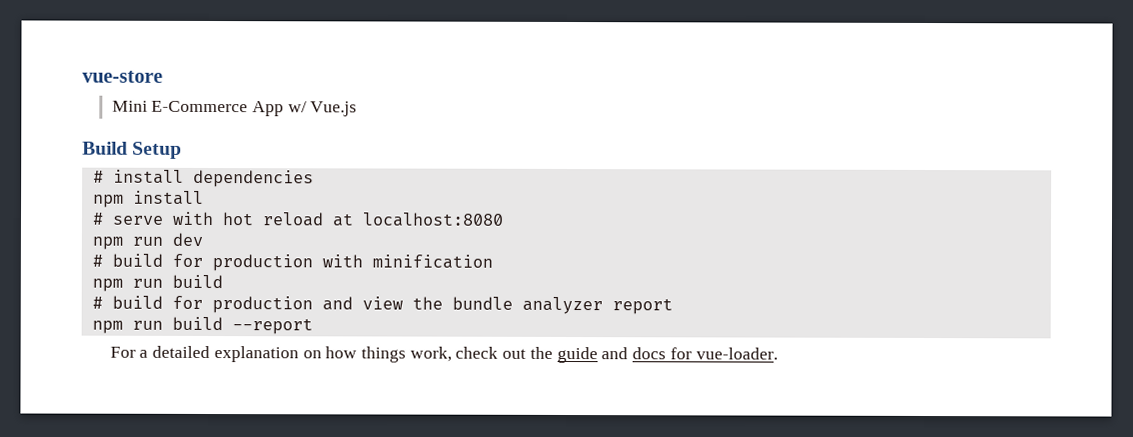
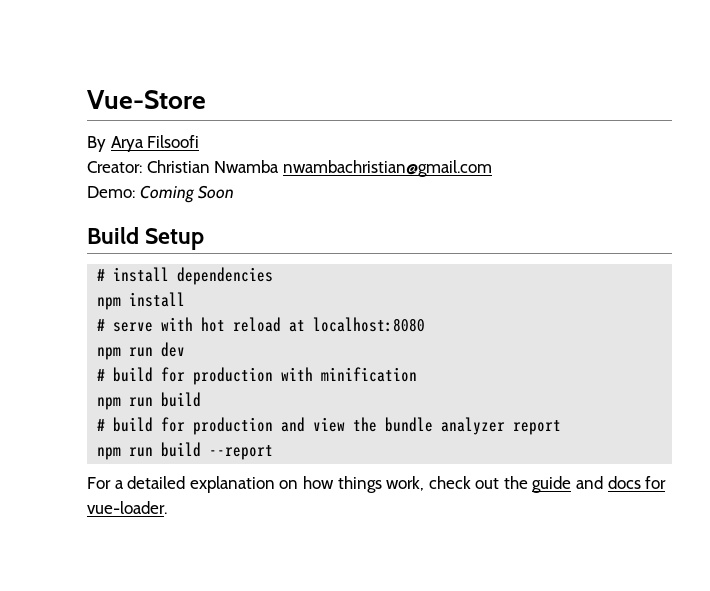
[82,70,163,83] [111,100,358,117] vue-store // Mini E-Commerce App w/ Vue.js -> [87,90,206,109] [87,135,200,152] [87,160,492,177] [87,185,235,203] Vue-Store // By Arya Filsoofi // Creator: Christian Nwamba nwambachristian@gmail.com // Demo: Coming Soon

